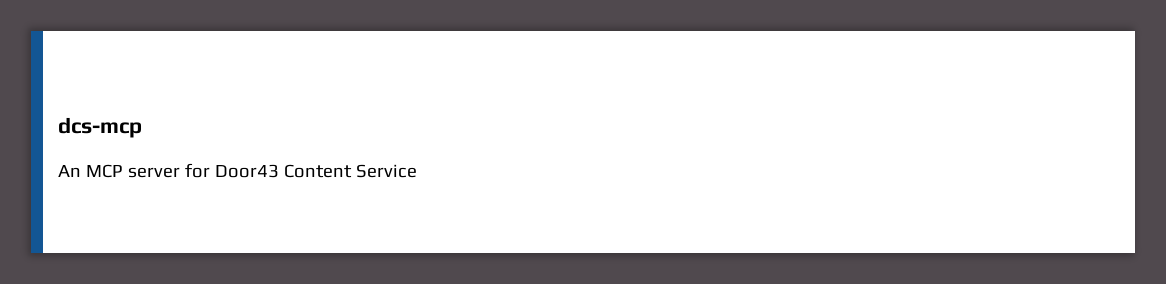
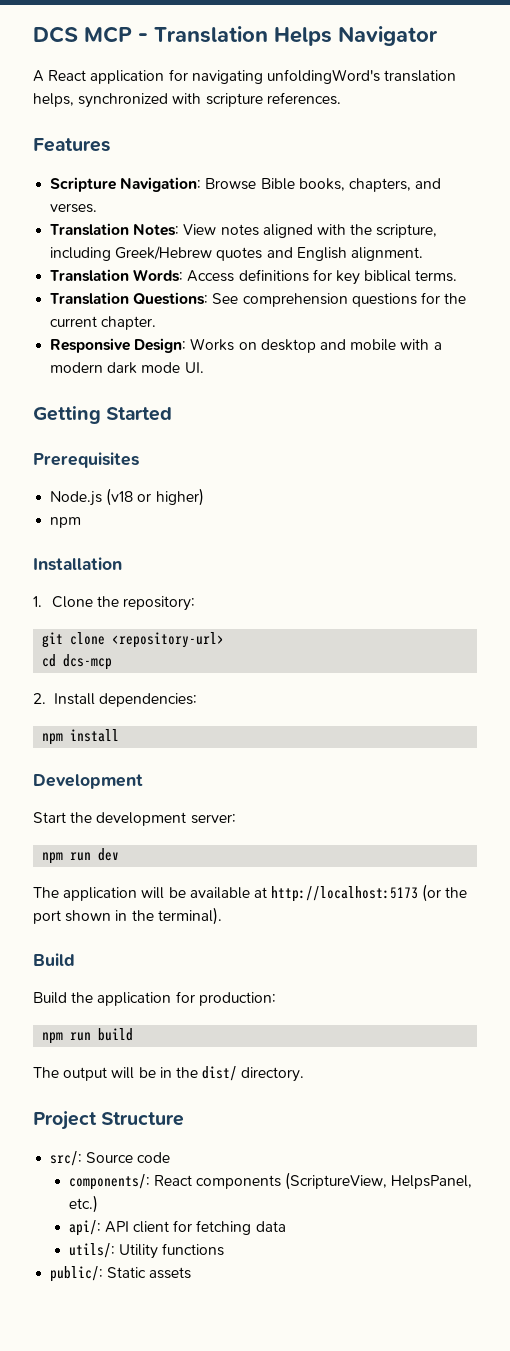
[58,117,142,138] [58,163,417,178] dcs-mcp // An MCP server for Door43 Content Service -> [33,26,438,46] [33,69,457,84] [33,92,341,108] [33,138,110,152] [50,177,442,192] [50,203,98,213] [50,223,438,238] [50,246,423,261] [50,269,458,285] [50,292,467,307] [50,316,157,330] [50,338,442,353] [50,362,204,374] [33,406,173,424] [33,452,139,468] [50,488,204,506] [50,517,82,528] [33,557,122,571] [33,596,196,611] [42,632,225,648] [42,654,113,670] [33,693,197,707] [42,729,120,745] [33,774,143,789] [33,812,236,826] [42,848,120,864] [33,884,468,902] [33,907,222,925] [33,953,75,966] [33,991,276,1006] [42,1028,134,1044] [33,1066,305,1082] [33,1111,185,1130] [50,1151,171,1166] [68,1172,473,1190] [68,1195,98,1213] [68,1220,286,1236] [68,1243,225,1259] [50,1266,192,1282] DCS MCP - Translation Helps Navigator // A React application for navigating unfoldingWord's translation helps, synchronized with scripture references. // Features // Scripture Navigation: Browse Bible books, chapters, and verses. // Translation Notes: View notes aligned with the scripture, including Greek/Hebrew quotes and English alignment. // Translation Words: Access definitions for key biblical terms. // Translation Questions: See comprehension questions for the current chapter. // Responsive Design: Works on desktop and mobile with a modern dark mode UI. // Getting Started // Prerequisites // Node.js (v18 or higher) // npm // Installation // 1. Clone the repository: // git clone <repository-url> // cd dcs-mcp // 2. Install dependencies: // npm install // Development // Start the development server: // npm run dev // The application will be available at http://localhost:5173 (or the port shown in the terminal). // Build // Build the application for production: // npm run build // The output will be in the dist/ directory. // Project Structure // src/: Source code // components/: React components (ScriptureView, HelpsPanel, etc.) // api/: API client for fetching data // utils/: Utility functions // public/: Static assets

